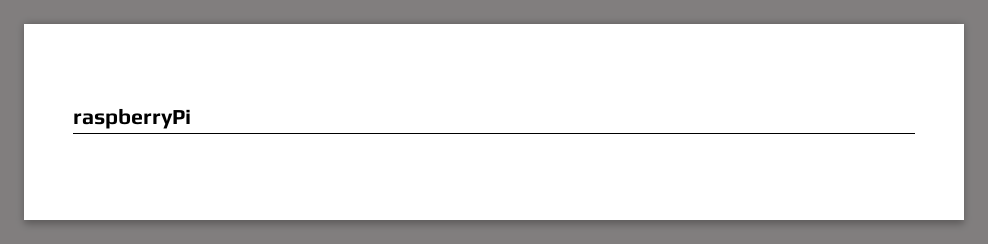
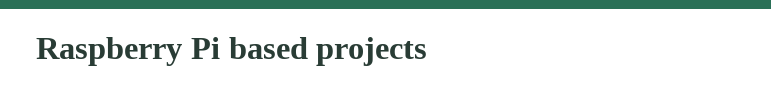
[73,108,191,129] raspberryPi -> [36,37,428,66] Raspberry Pi based projects

